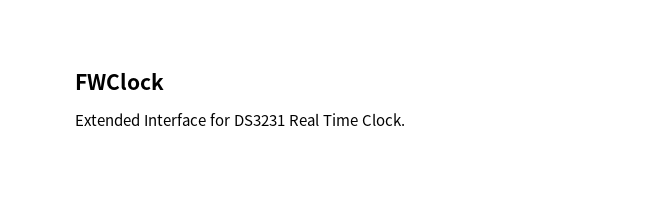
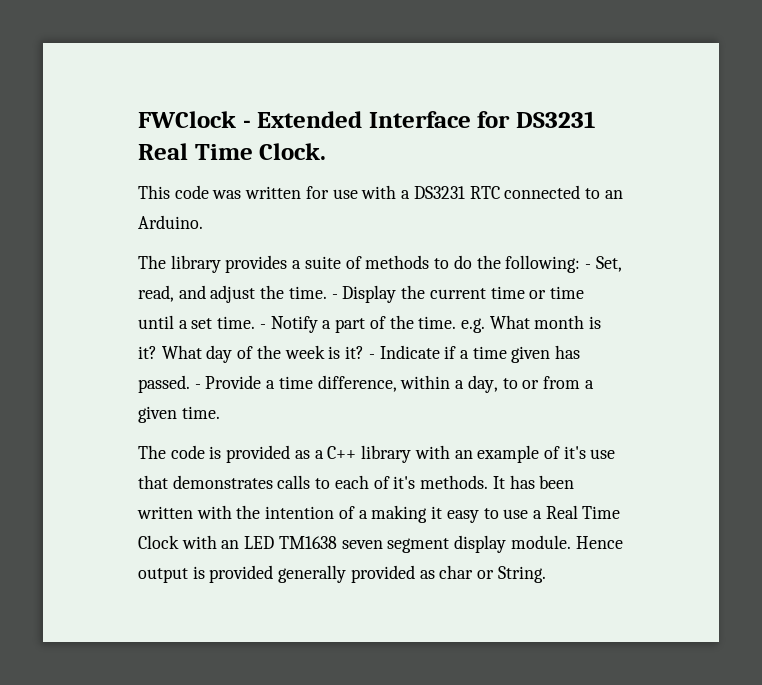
(164, 81) // -> [242,120,251,128] -
(406, 119) none -> [138,185,623,199] [138,215,203,229] [138,255,622,273] [138,285,584,303] [138,315,602,333] [138,345,581,363] [138,375,594,393] [138,406,220,423] [138,445,616,463] [138,475,575,489] [137,505,621,523] [138,535,623,553] [138,565,546,583] // This code was written for use with a DS3231 RTC connected to an Arduino. // The library provides a suite of methods to do the following: - Set, read, and adjust the time. - Display the current time or time until a set time. - Notify a part of the time. e.g. What month is it? What day of the week is it? - Indicate if a time given has passed. - Provide a time difference, within a day, to or from a given time. // The code is provided as a C++ library with an example of it's use that demonstrates calls to each of it's methods. It has been written with the intention of a making it easy to use a Real Time Clock with an LED TM1638 seven segment display module. Hence output is provided generally provided as char or String.

